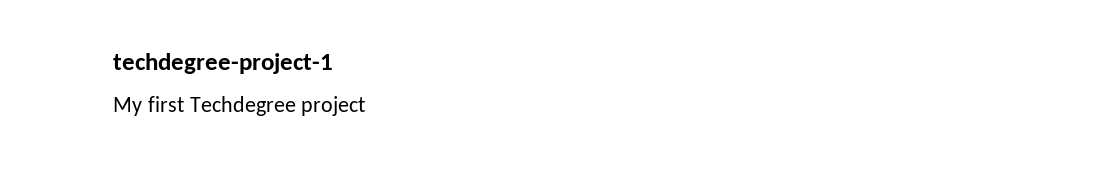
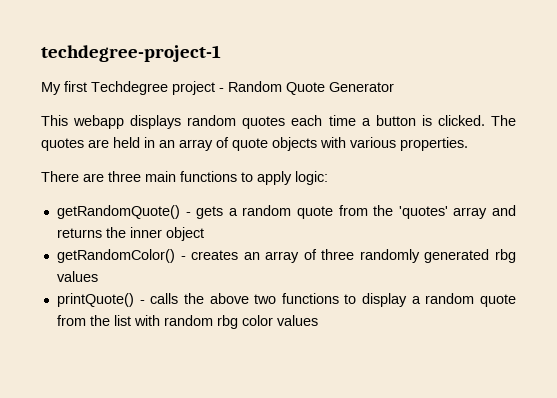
(366, 106) none -> [219,81,394,95] [41,115,516,129] [41,137,468,151] [41,171,328,185] [56,205,516,219] [56,227,204,241] [56,249,516,263] [56,271,98,282] [56,293,516,307] [56,315,318,329] - Random Quote Generator // This webapp displays random quotes each time a button is clicked. The quotes are held in an array of quote objects with various properties. // There are three main functions to apply logic: // getRandomQuote() - gets a random quote from the 'quotes' array and returns the inner object // getRandomColor() - creates an array of three randomly generated rbg values // printQuote() - calls the above two functions to display a random quote from the list with random rbg color values

